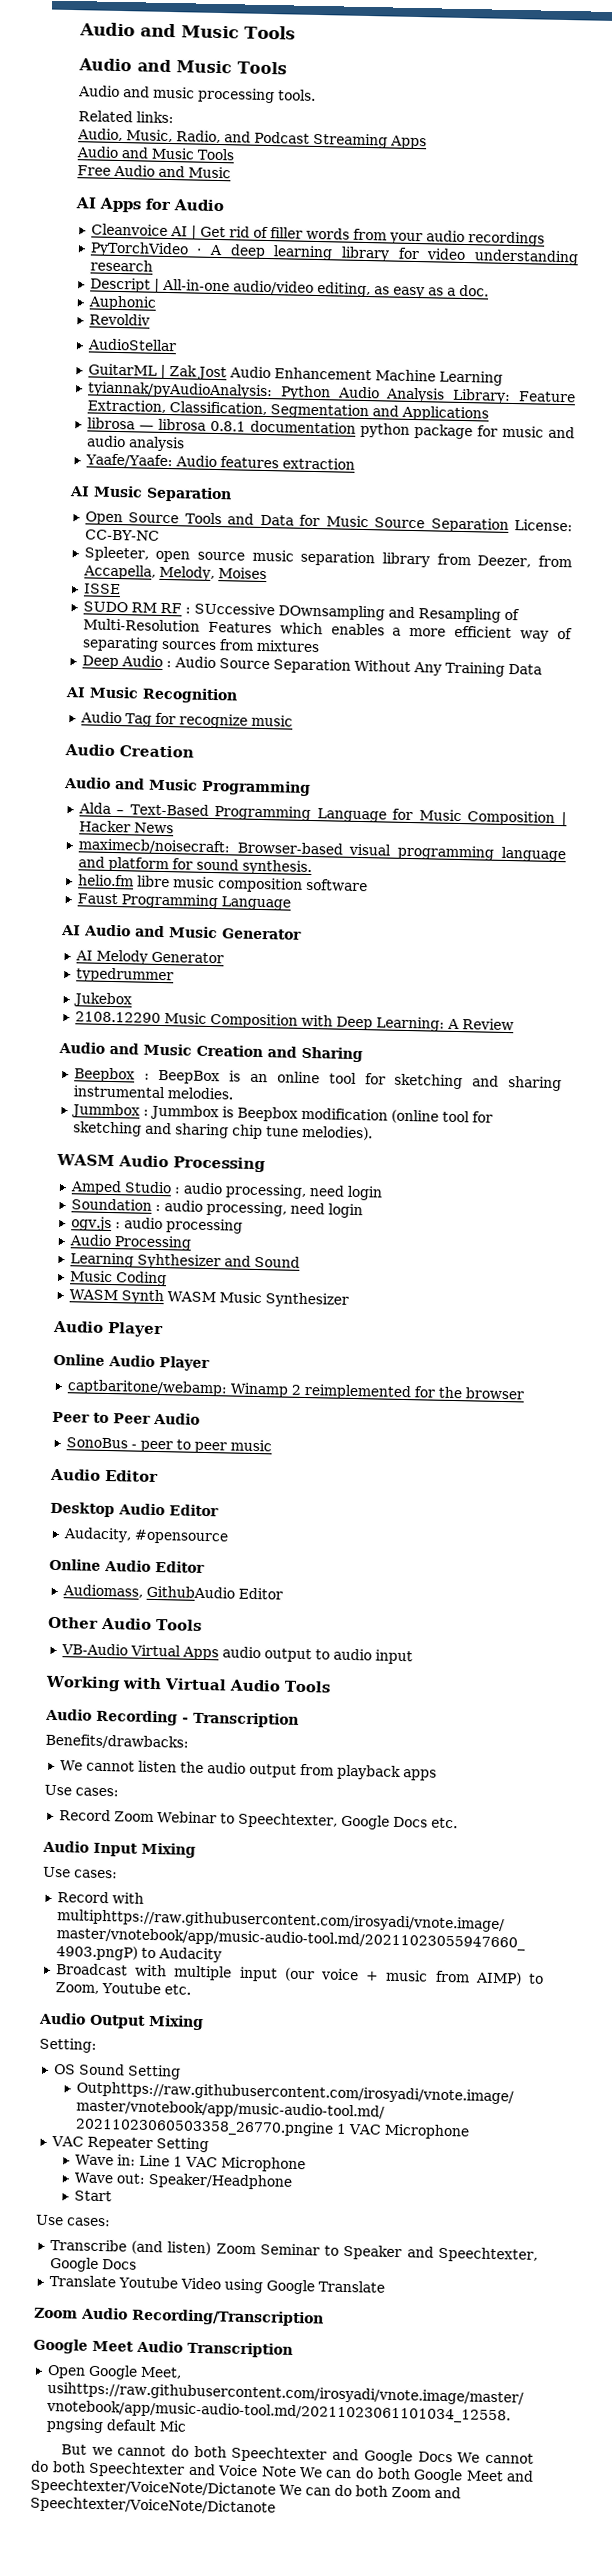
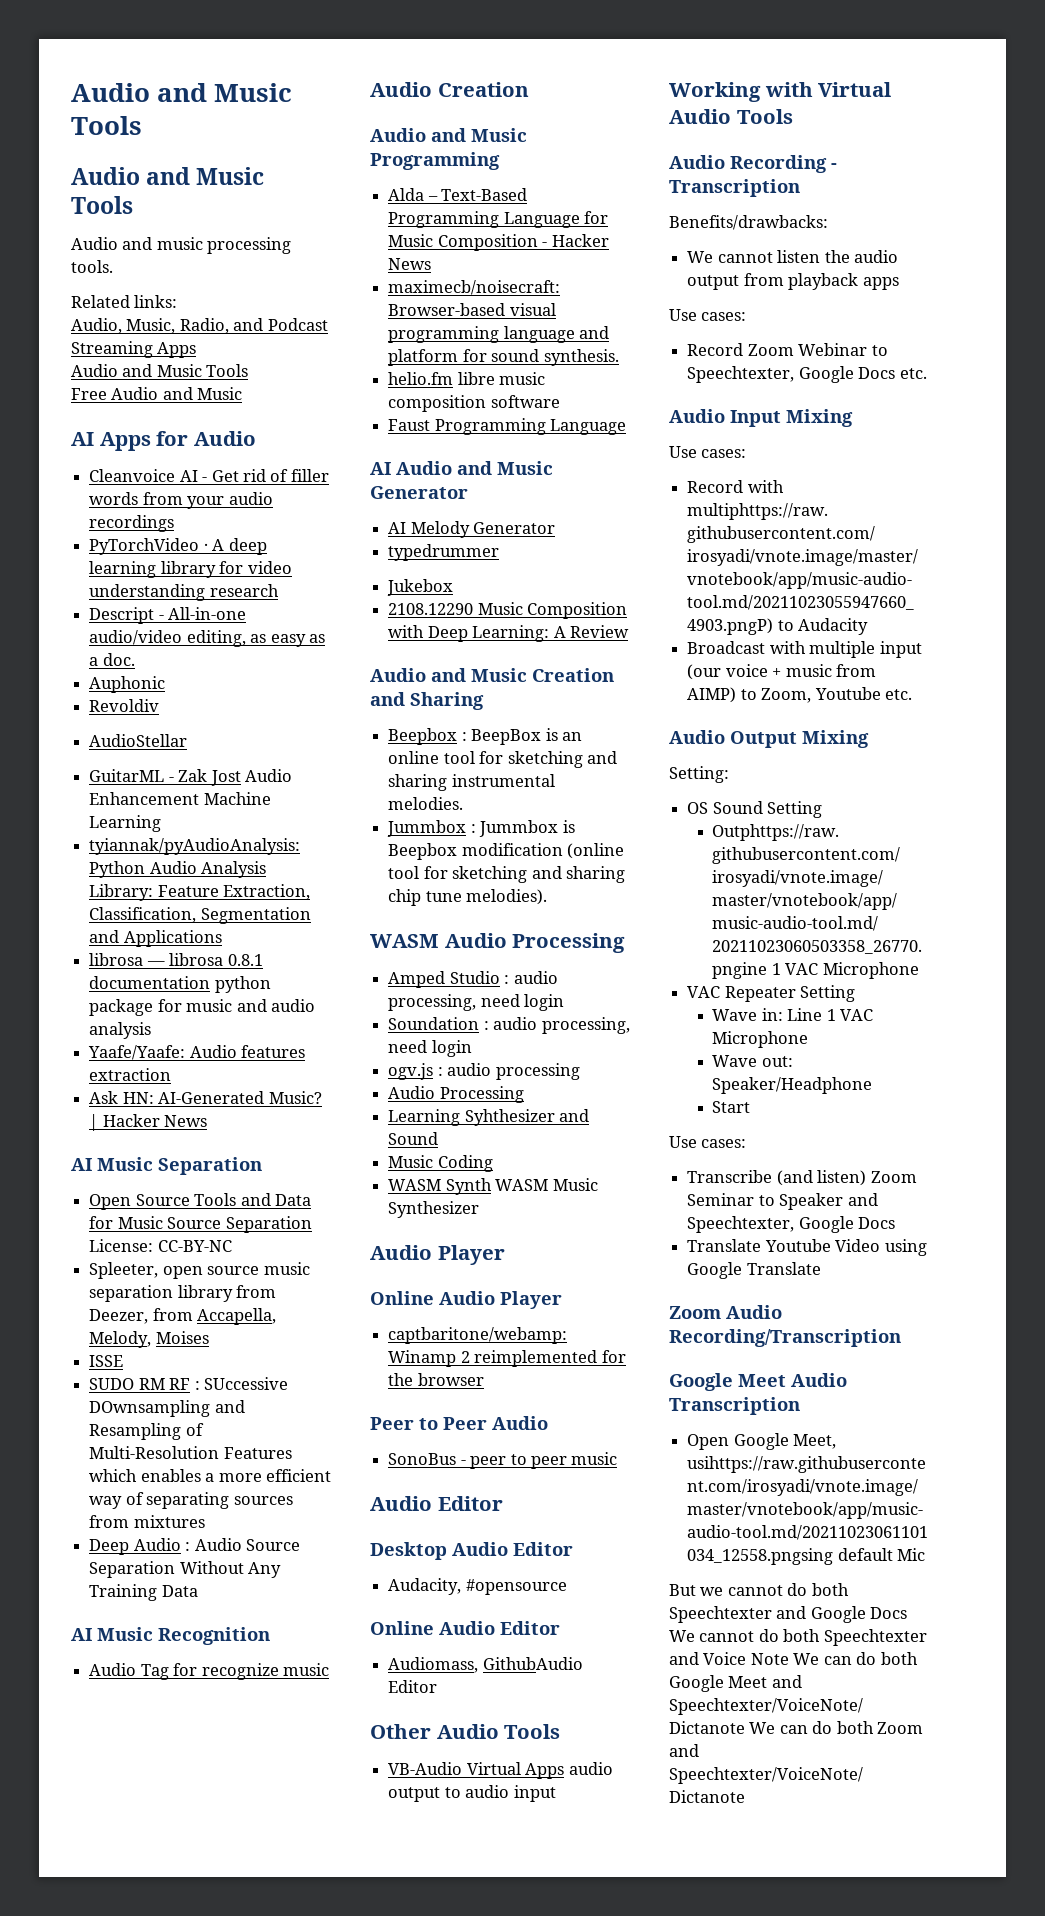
[190,225,197,240] | -> [202,477,208,482] -
[153,278,160,293] | -> [158,615,164,620] -
[159,364,166,379] | -> [168,777,174,782] -
(355, 463) none -> [89,1091,322,1104] [89,1114,208,1131] // Ask HN: AI-Generated Music? | Hacker News
[561,812,567,827] | -> [542,242,548,247] -

